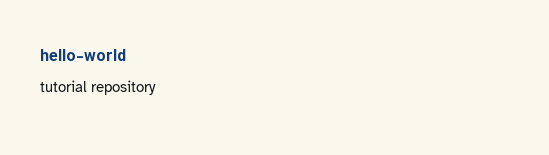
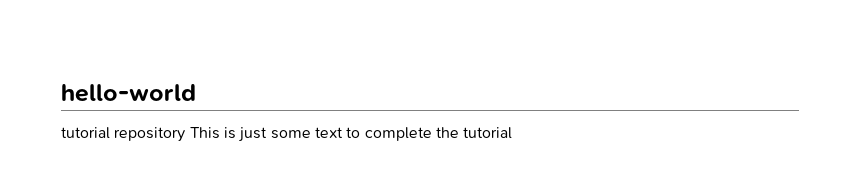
(156, 87) none -> [189,127,513,142] This is just some text to complete the tutorial

